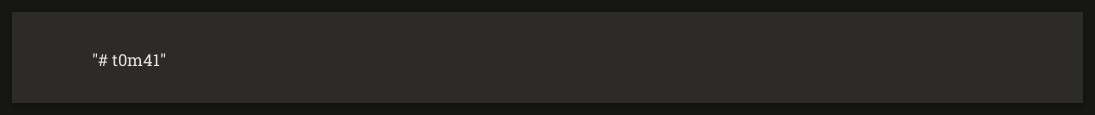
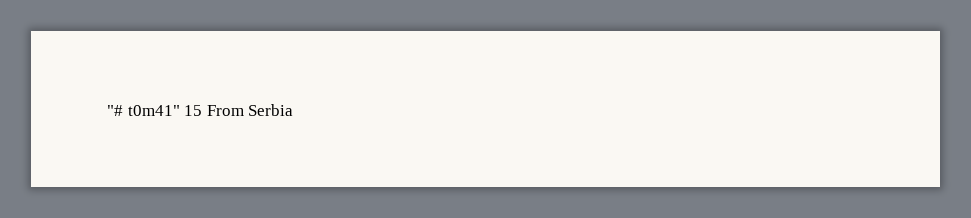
(167, 60) none -> [184,104,294,116] 15 From Serbia

